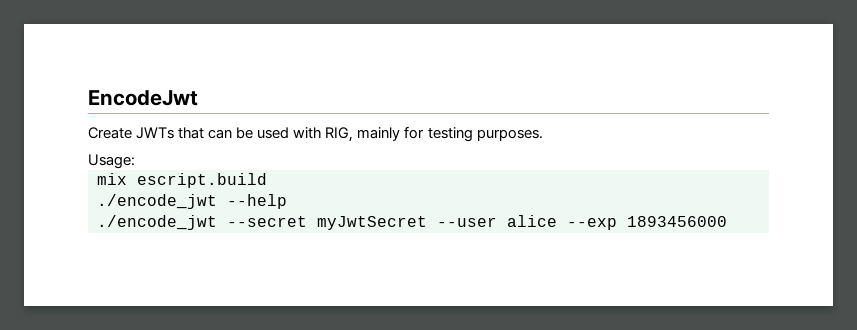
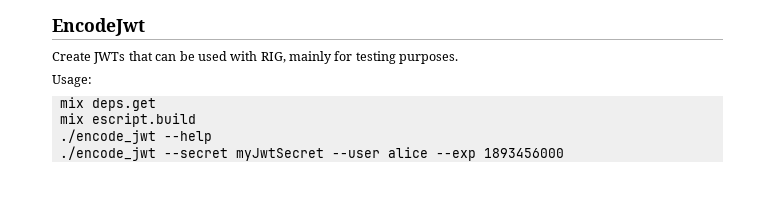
(135, 161) none -> [59,97,156,111] // mix deps.get

